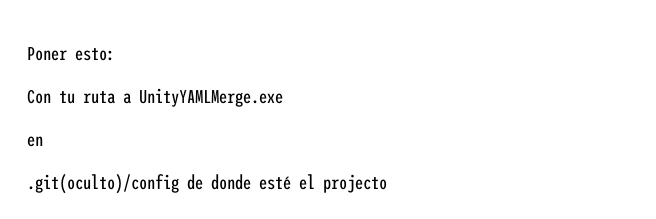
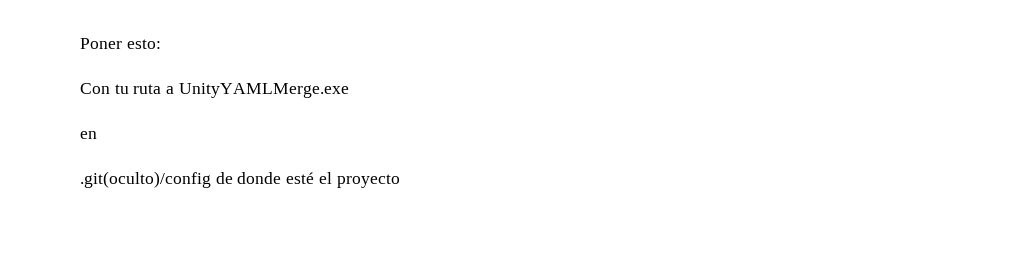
[323,174,387,193] projecto -> [336,174,400,188] proyecto

